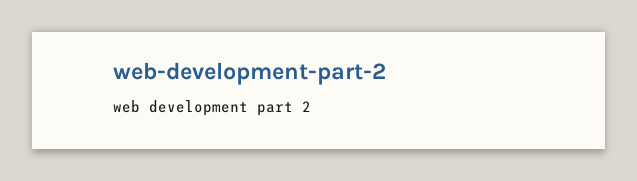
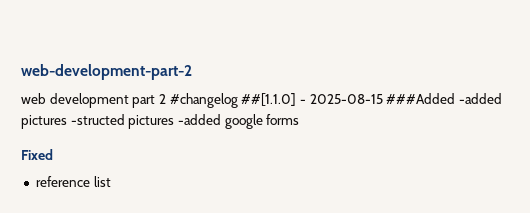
(311, 106) none -> [169,93,502,108] [21,114,300,129] [21,149,53,160] [35,176,111,187] #changelog ##[1.1.0] - 2025-08-15 ###Added -added pictures -structed pictures -added google forms // Fixed // reference list

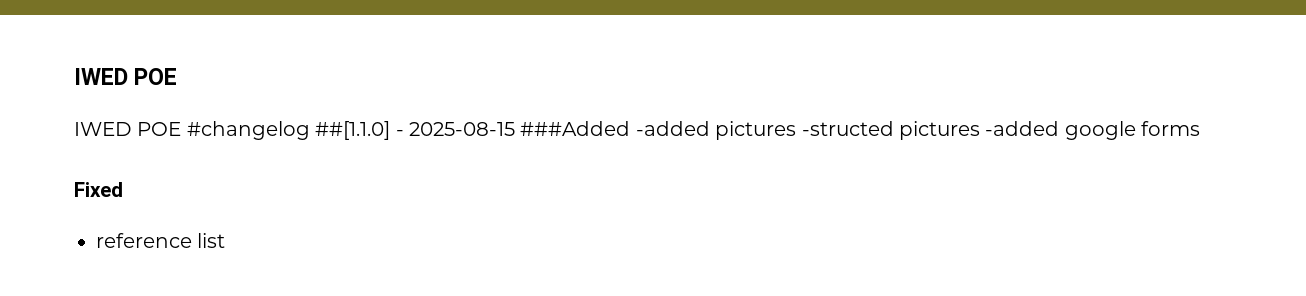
[21,64,192,80] [21,93,166,108] web-development-part-2 // web development part 2 -> [74,68,178,85] [74,122,182,136] IWED POE // IWED POE

